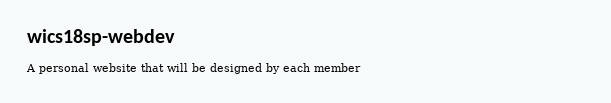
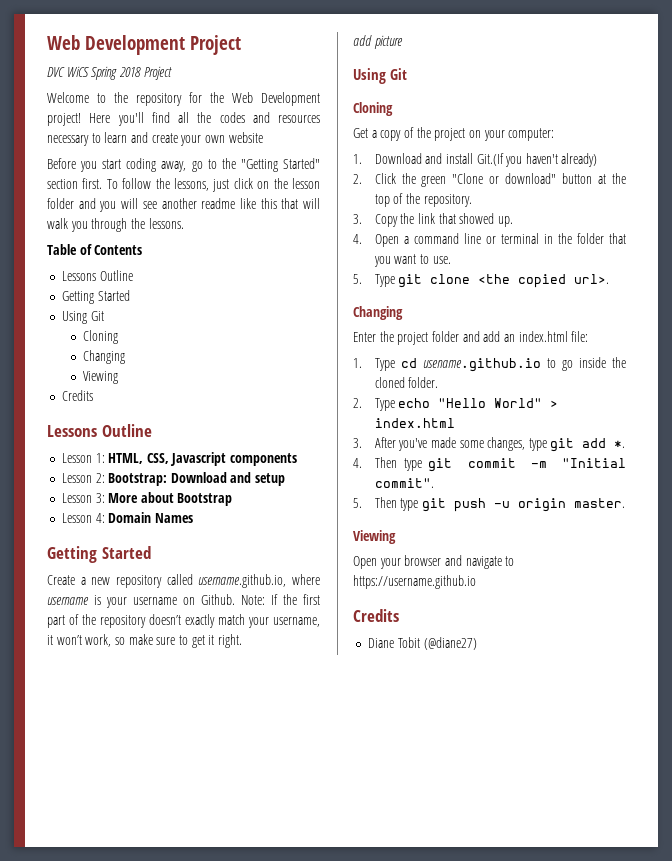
[27,29,175,46] [26,63,361,74] wics18sp-webdev // A personal website that will be designed by each member -> [47,35,242,55] [47,66,172,80] [47,92,320,106] [47,112,320,126] [47,132,263,146] [47,158,320,172] [47,178,321,192] [47,198,320,212] [47,218,184,232] [47,244,143,255] [61,270,133,281] [61,290,130,304] [61,311,104,324] [83,330,119,344] [83,350,126,364] [83,371,119,384] [61,390,93,401] [47,424,152,437] [61,452,298,466] [61,472,286,486] [61,492,233,506] [61,512,193,523] [47,546,151,563] [47,574,320,588] [47,594,320,608] [47,614,320,628] [47,634,242,648] [353,35,403,49] [353,68,408,84] [353,102,393,116] [353,127,555,141] [353,153,598,167] [353,173,626,187] [374,193,472,207] [353,213,513,227] [353,233,626,247] [373,254,451,267] [353,274,610,288] [353,306,403,320] [353,331,589,345] [353,357,626,372] [374,377,439,388] [353,398,559,411] [374,418,455,428] [353,437,626,452] [353,457,626,472] [374,478,434,488] [353,497,625,512] [353,530,396,544] [353,555,515,569] [353,575,476,589] [353,609,399,622] [367,637,478,650] Web Development Project // DVC WiCS Spring 2018 Project // Welcome to the repository for the Web Development project! Here you'll find all the codes and resources necessary to learn and create your own website // Before you start coding away, go to the "Getting Started" section first. To follow the lessons, just click on the lesson folder and you will see another readme like this that will walk you through the lessons. // Table of Contents // Lessons Outline // Getting Started // Using Git // Cloning // Changing // Viewing // Credits // Lessons Outline // Lesson 1: HTML, CSS, Javascript components // Lesson 2: Bootstrap: Download and setup // Lesson 3: More about Bootstrap // Lesson 4: Domain Names // Getting Started // Create a new repository called username.github.io, where username is your username on Github. Note: If the first part of the repository doesn’t exactly match your username, it won’t work, so make sure to get it right. // add picture // Using Git // Cloning // Get a copy of the project on your computer: // 1. Download and install Git.(If you haven't already) // 2. Click the green "Clone or download" button at the top of the repository. // 3. Copy the link that showed up. // 4. Open a command line or terminal in the folder that you want to use. // 5. Type git clone <the copied url>. // Changing // Enter the project folder and add an index.html file: // 1. Type cd usename.github.io to go inside the cloned folder. // 2. Type echo "Hello World" > index.html // 3. After you've made some changes, type git add *. // 4. Then type git commit -m "Initial commit". // 5. Then type git push -u origin master. // Viewing // Open your browser and navigate to https://username.github.io // Credits // Diane Tobit (@diane27)

